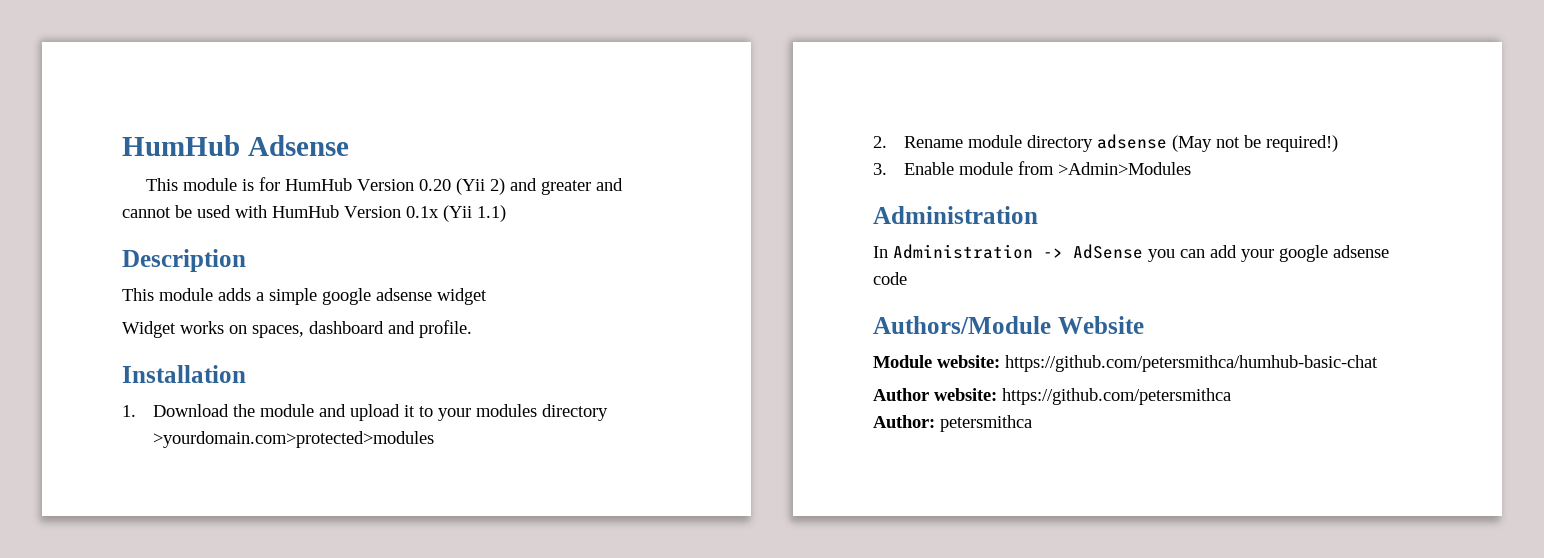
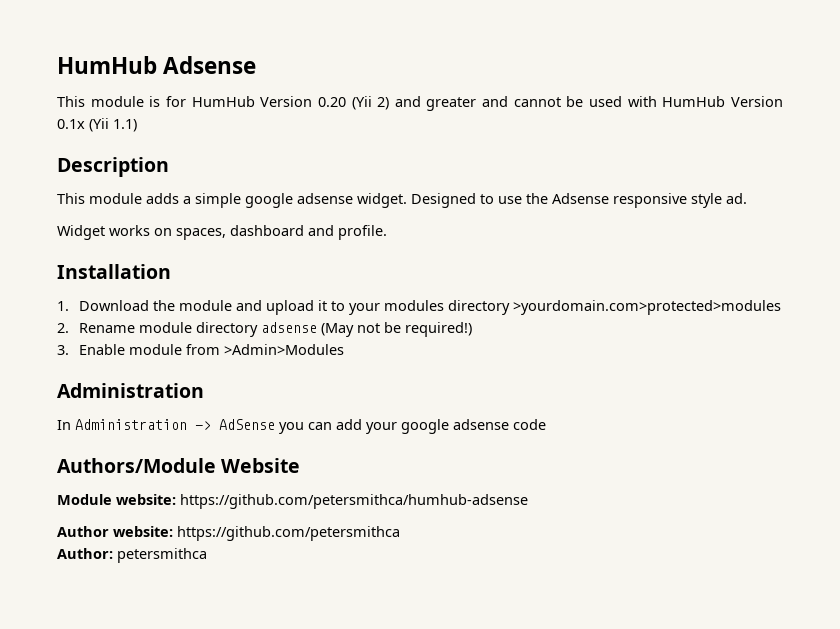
[437,288,487,305] widget -> [357,193,747,208] widget. Designed to use the Adsense responsive style ad.
[1005,355,1378,372] https://github.com/petersmithca/humhub-basic-chat -> [180,494,528,509] https://github.com/petersmithca/humhub-adsense

